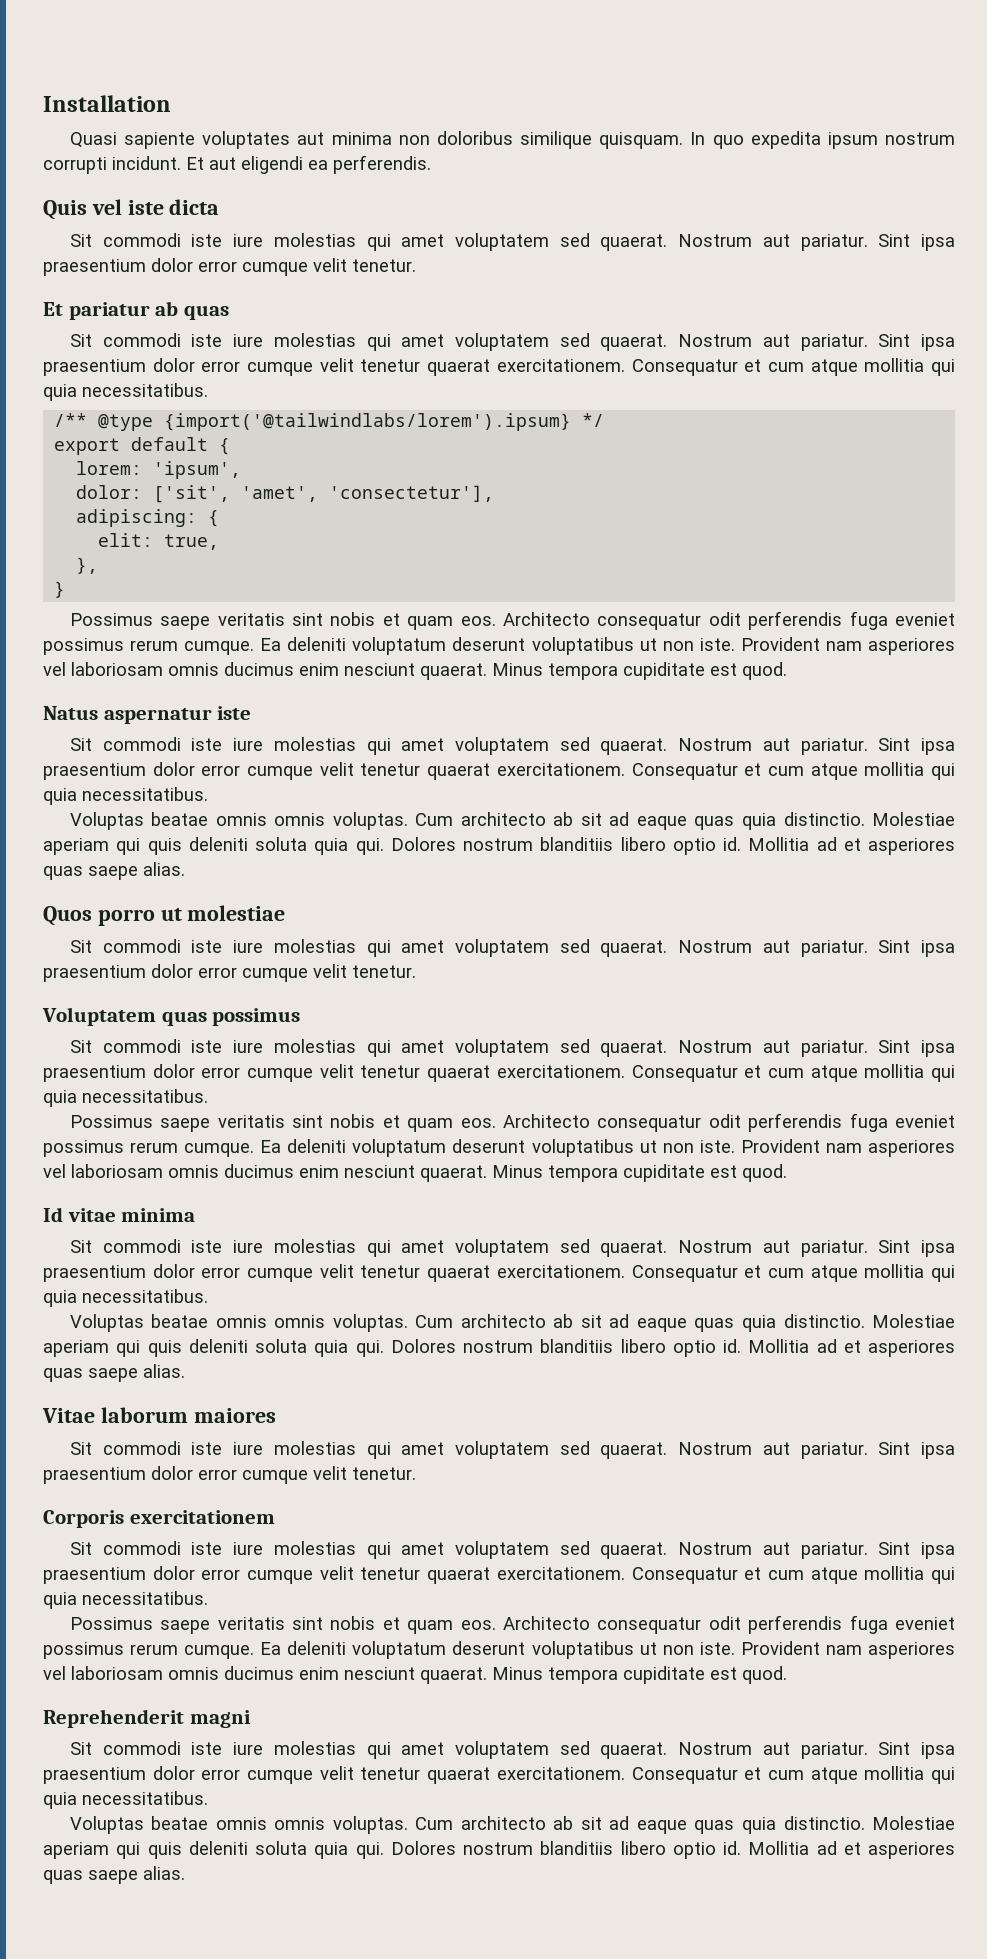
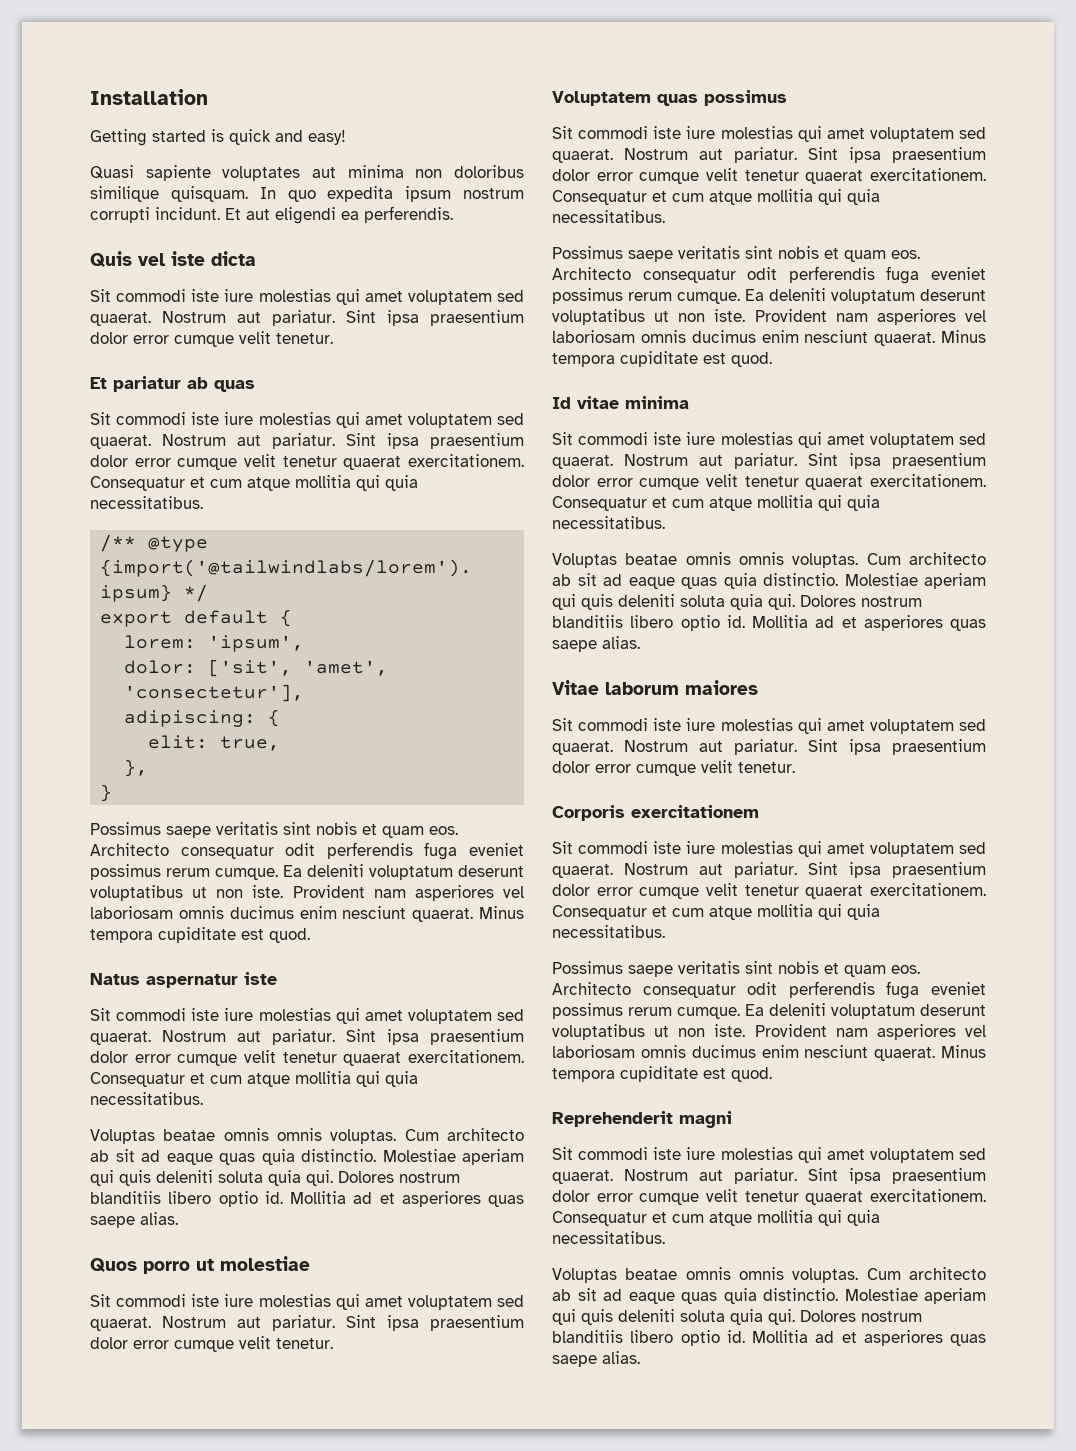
(171, 103) none -> [90,129,346,146] // Getting started is quick and easy!

